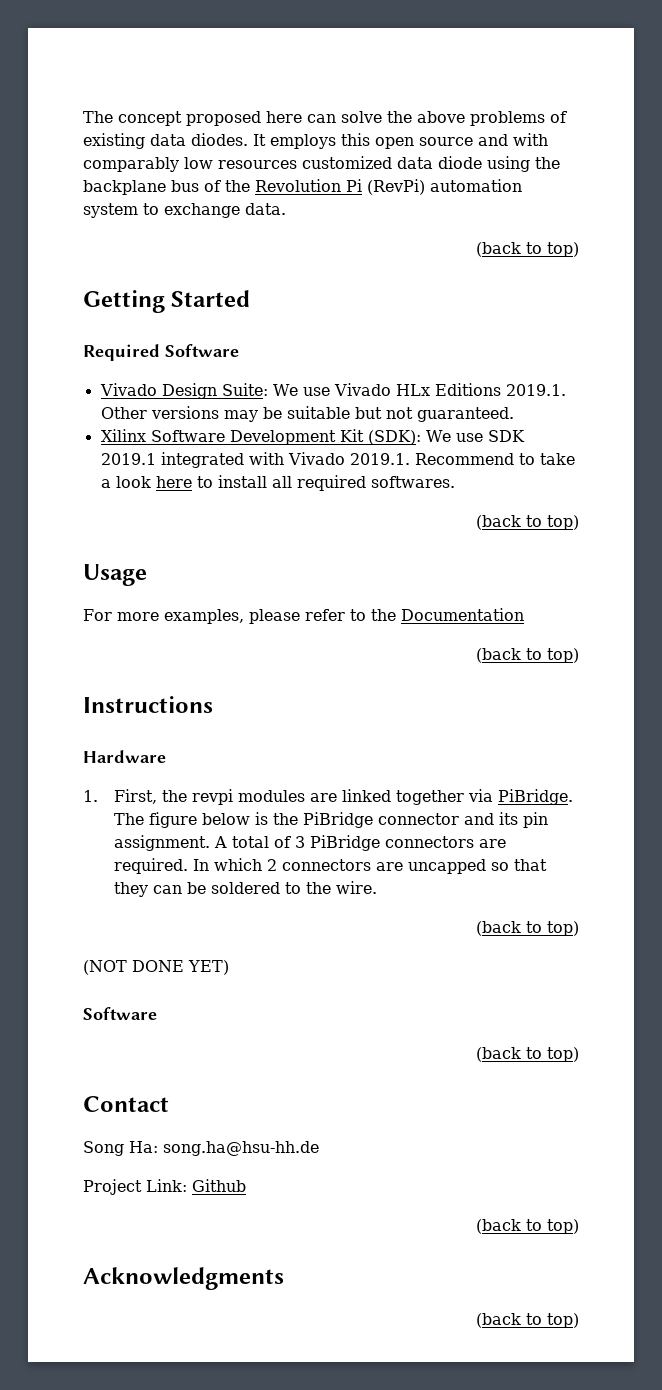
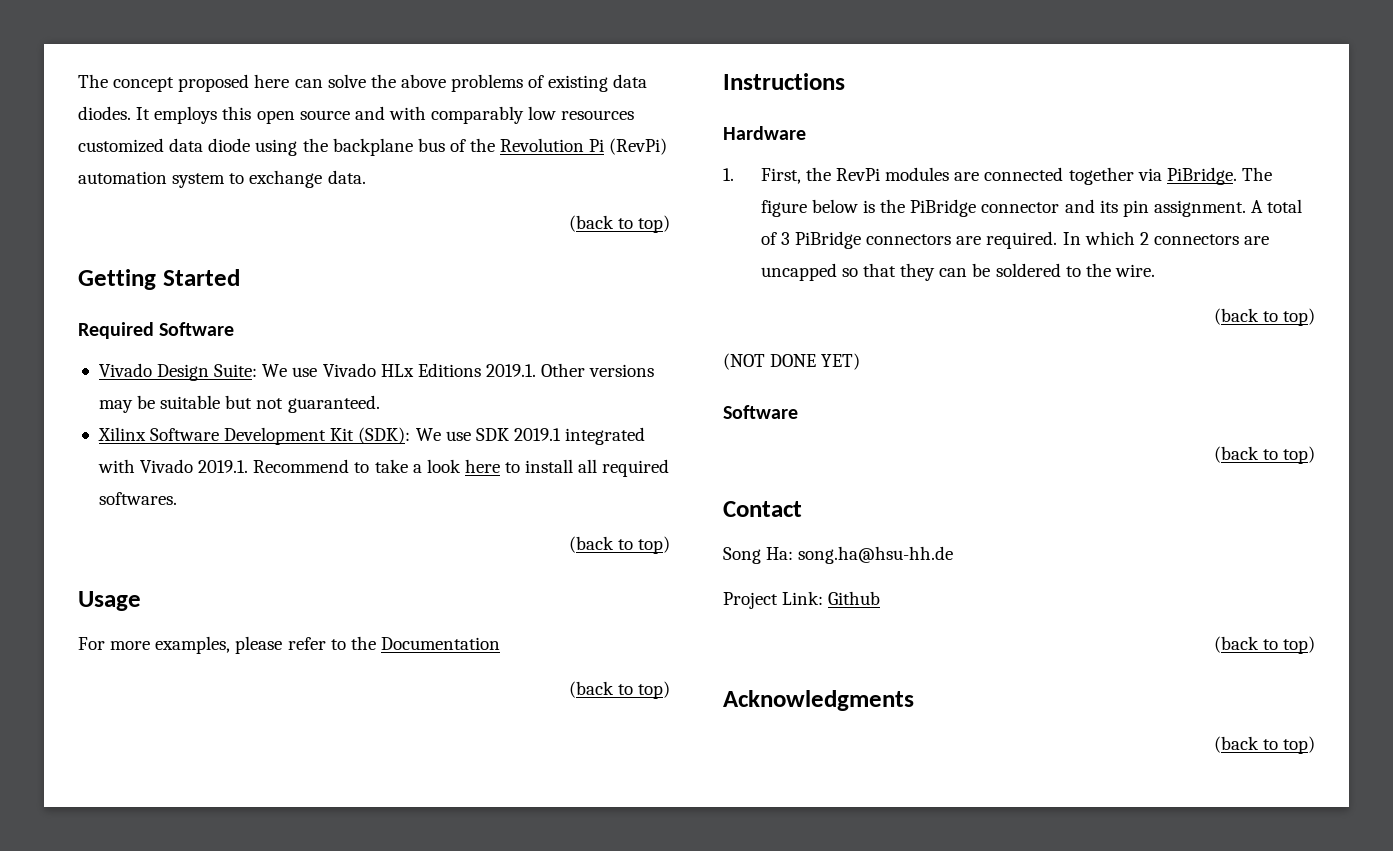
[191,789,233,805] revpi -> [836,168,881,181] RevPi
[341,789,391,802] linked -> [984,167,1064,181] connected

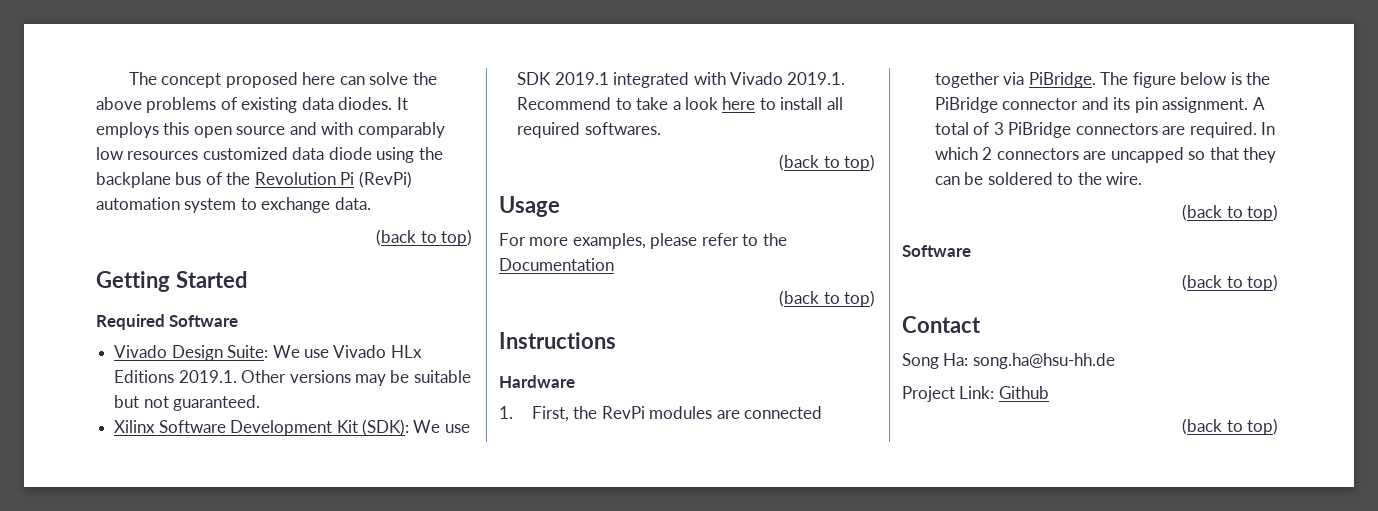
[723,353,861,370] // (NOT DONE YET) -> (1278, 212) none
[723,690,914,711] [1213,736,1315,754] // Acknowledgments // (back to top) -> (1278, 426) none

